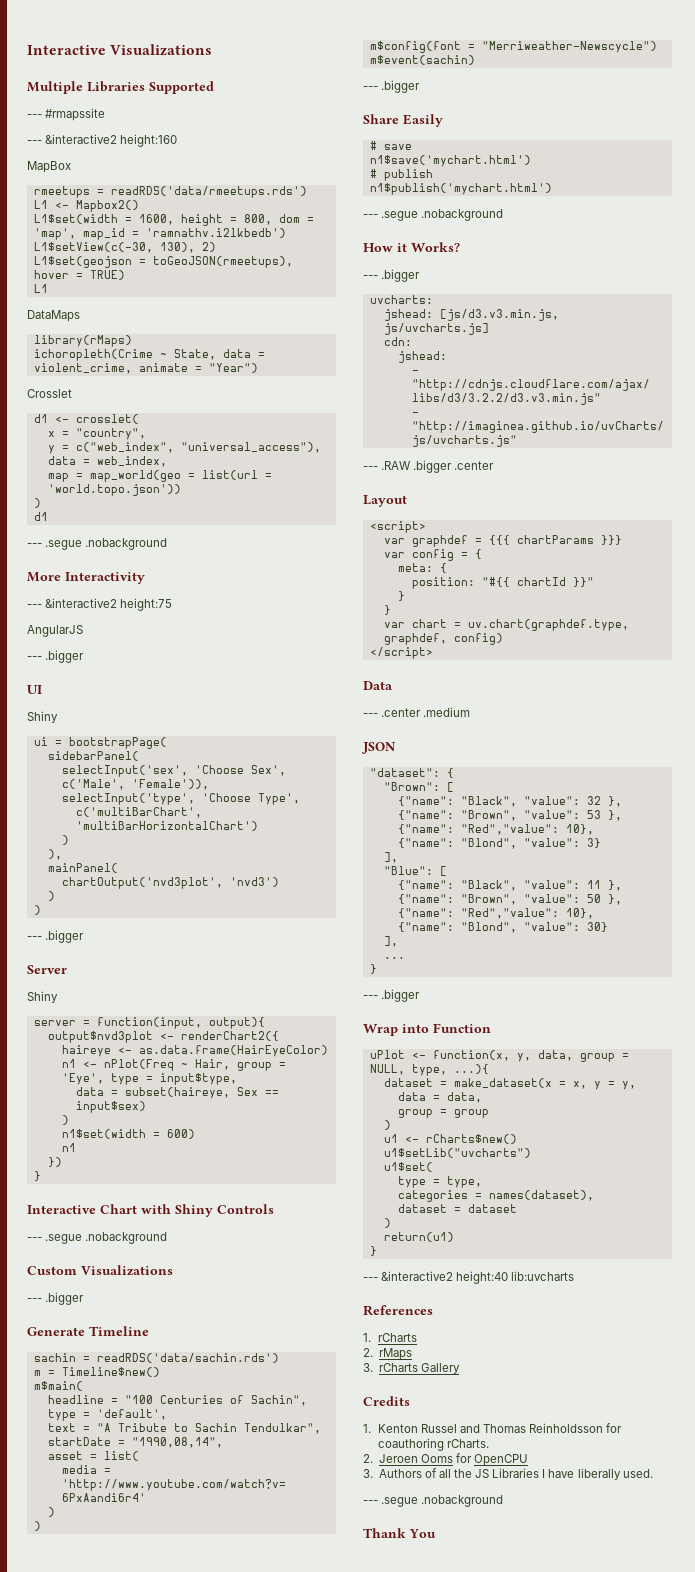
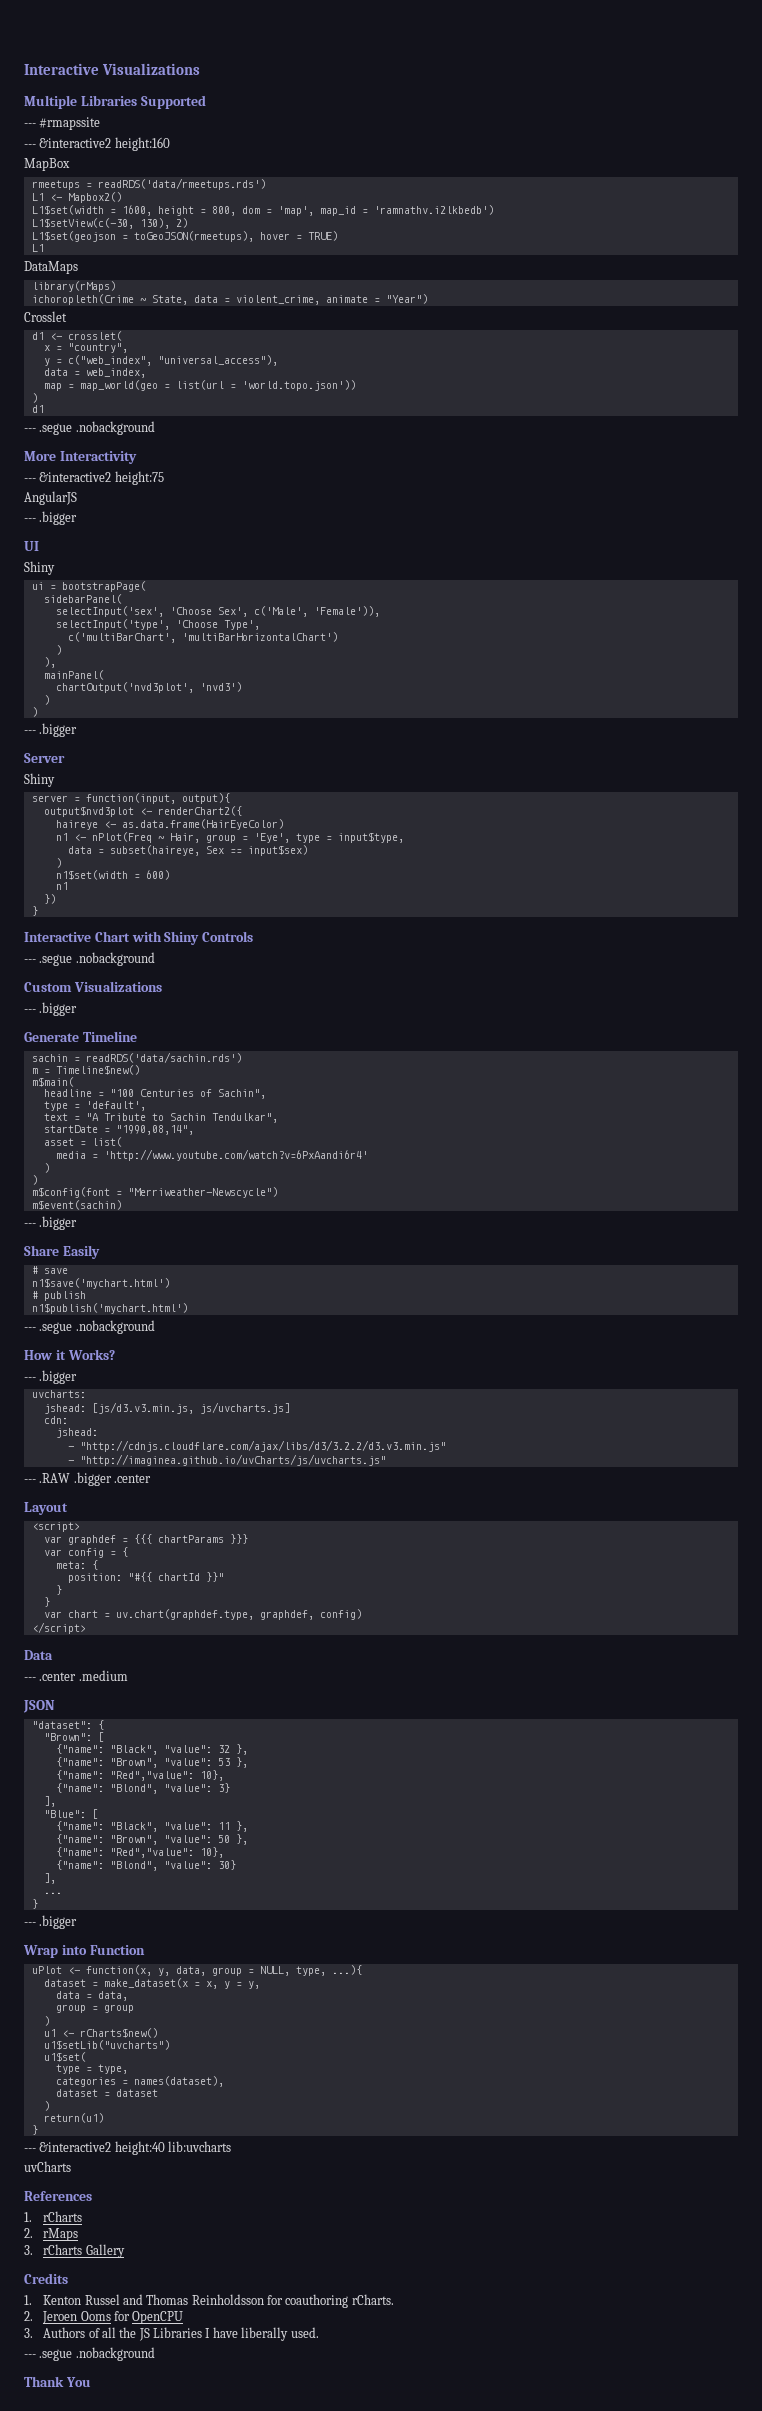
(575, 1276) none -> [24,2161,71,2172] // uvCharts

